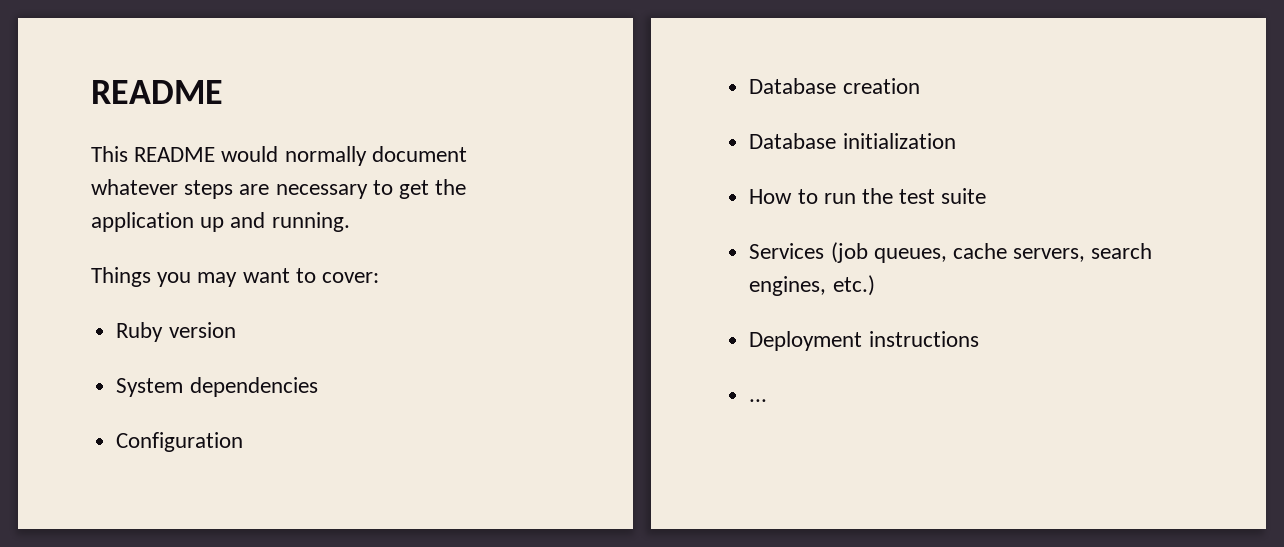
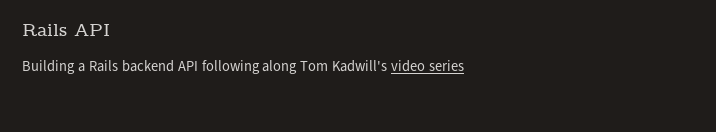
[91,80,223,104] [91,146,467,166] [91,179,467,199] [91,212,350,232] [91,267,380,287] [116,322,236,342] [116,377,318,397] [116,432,244,452] [749,78,920,94] [749,133,956,149] [749,188,987,204] [749,242,1153,263] [749,275,875,296] [749,331,979,351] [749,399,768,402] README // This README would normally document whatever steps are necessary to get the application up and running. // Things you may want to cover: // Ruby version // System dependencies // Configuration // Database creation // Database initialization // How to run the test suite // Services (job queues, cache servers, search engines, etc.) // Deployment instructions // ... -> [22,24,110,36] [22,60,465,74] Rails API // Building a Rails backend API following along Tom Kadwill's video series

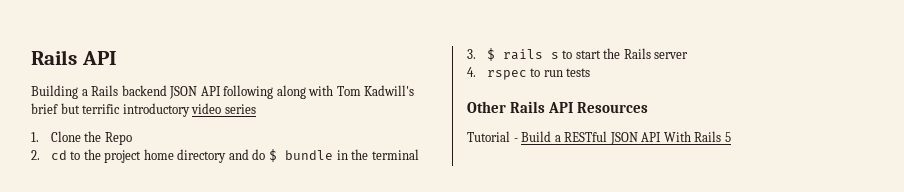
(174, 66) none -> [169,86,198,99] JSON
(298, 67) none -> [308,85,334,96] with
[391,60,465,72] video series -> [31,103,256,117] [31,131,132,145] [31,149,419,163] [467,48,689,61] [467,67,591,80] [467,101,649,113] [467,131,731,145] brief but terrific introductory video series // 1. Clone the Repo // 2. cd to the project home directory and do $ bundle in the terminal // 3. $ rails s to start the Rails server // 4. rspec to run tests // Other Rails API Resources // Tutorial - Build a RESTful JSON API With Rails 5

